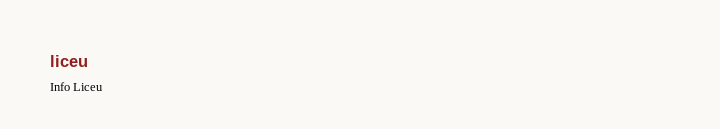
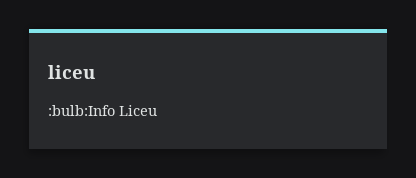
[50,82,70,91] Info -> [48,105,115,116] :bulb:Info

